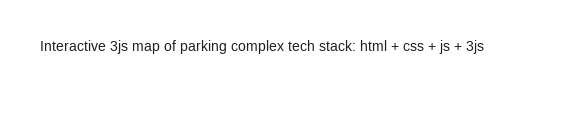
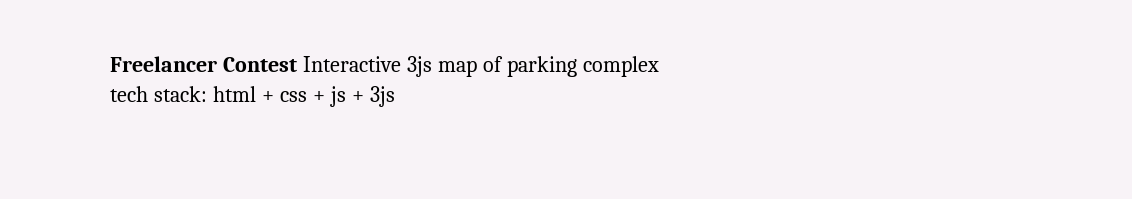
(40, 45) none -> [110,56,297,72] Freelancer Contest
(284, 47) none -> (659, 66) //

